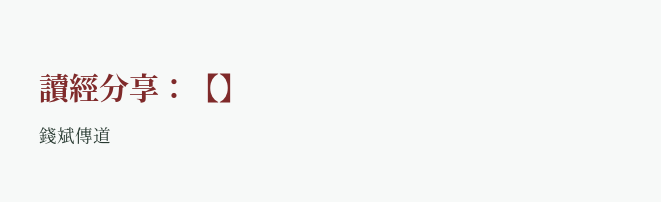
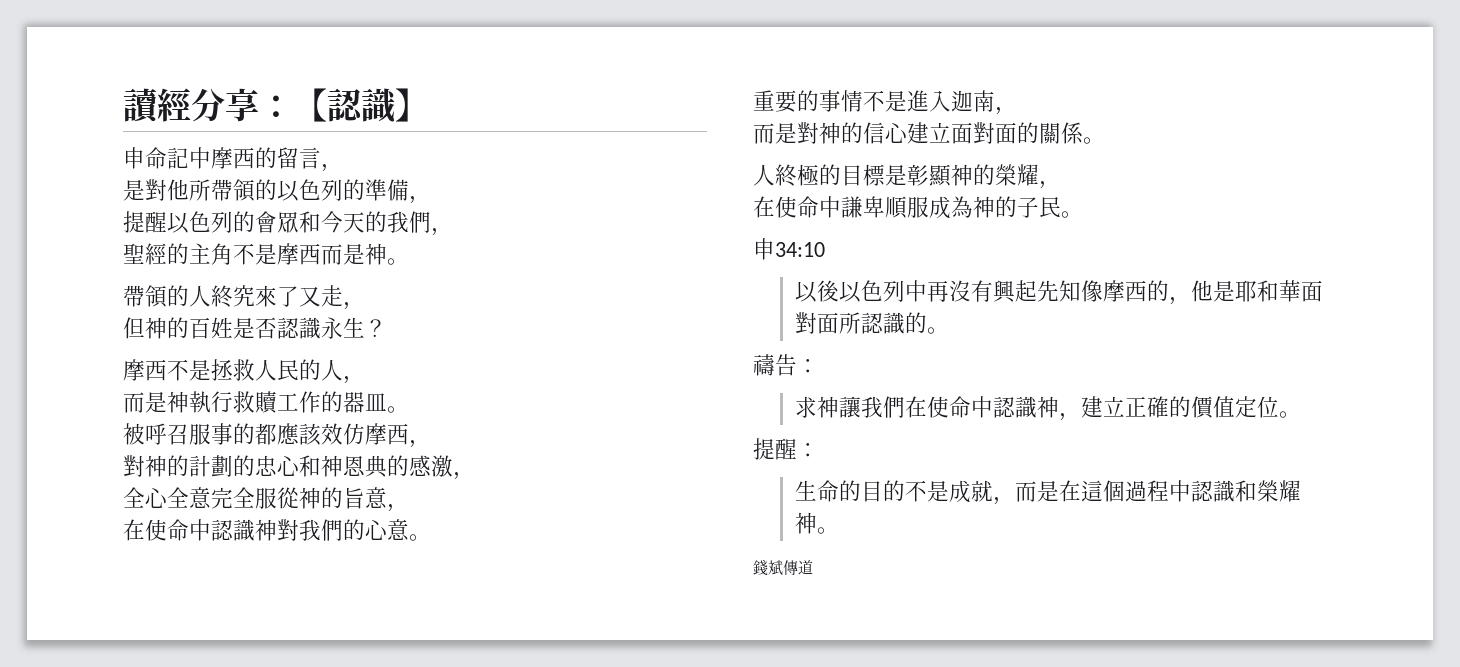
(219, 88) none -> [327,88,397,123] 認識
(249, 88) none -> [123,147,343,172] [123,179,431,204] [123,211,453,236] [123,243,409,265] [123,285,365,310] [123,317,387,339] [123,359,365,384] [123,391,409,414] [123,423,431,448] [123,455,475,480] [123,487,409,512] [123,519,431,541] [753,90,1017,115] [753,122,1105,144] [753,164,1061,189] [753,196,1083,219] [753,238,825,260] [794,280,1323,305] [794,312,949,334] [753,354,819,376] [794,396,1301,421] [753,438,819,460] [794,480,1301,505] [794,512,839,534] // 申命記中摩西的留言， // 是對他所帶領的以色列的準備， // 提醒以色列的會眾和今天的我們， // 聖經的主角不是摩西而是神。 // 帶領的人終究來了又走， // 但神的百姓是否認識永生？ // 摩西不是拯救人民的人， // 而是神執行救贖工作的器皿。 // 被呼召服事的都應該效仿摩西， // 對神的計劃的忠心和神恩典的感激， // 全心全意完全服從神的旨意， // 在使命中認識神對我們的心意。 // 重要的事情不是進入迦南， // 而是對神的信心建立面對面的關係。 // 人終極的目標是彰顯神的榮耀， // 在使命中謙卑順服成為神的子民。 // 申34:10 // 以後以色列中再沒有興起先知像摩西的，他是耶和華面對面所認識的。 // 禱告： // 求神讓我們在使命中認識神，建立正確的價值定位。 // 提醒： // 生命的目的不是成就，而是在這個過程中認識和榮耀神。

